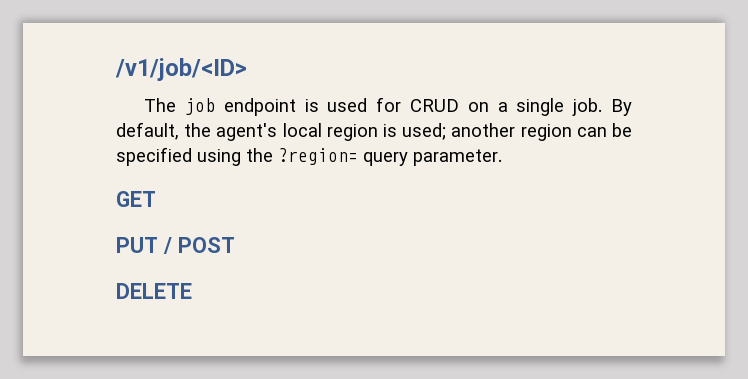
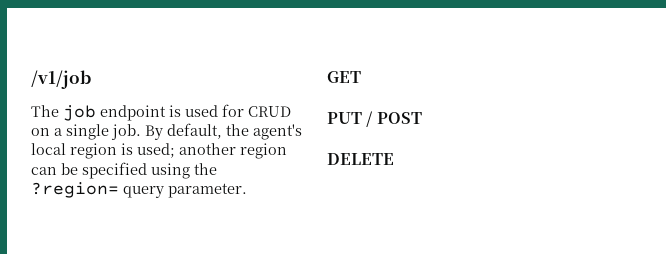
[115,58,247,81] /v1/job/<ID> -> [31,70,91,89] /v1/job

